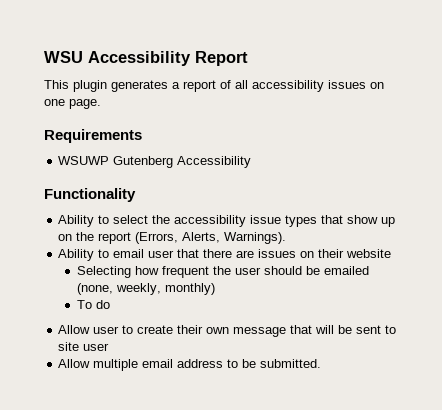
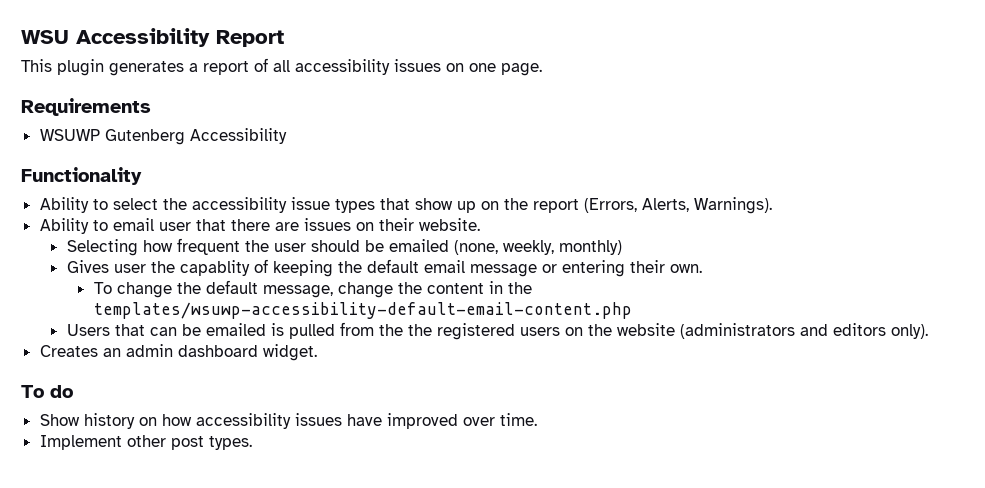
[346,249,392,258] website -> [418,218,480,231] website.
[77,300,111,309] [58,325,397,337] [58,342,110,351] [58,359,322,371] To do // Allow user to create their own message that will be sent to site user // Allow multiple email address to be submitted. -> [66,259,702,277] [93,280,532,298] [93,302,632,319] [66,322,928,340] [39,344,317,361] [21,385,73,398] [39,413,537,429] [39,435,252,450] Gives user the capablity of keeping the default email message or entering their own. // To change the default message, change the content in the templates/wsuwp-accessibility-default-email-content.php // Users that can be emailed is pulled from the the registered users on the website (administrators and editors only). // Creates an admin dashboard widget. // To do // Show history on how accessibility issues have improved over time. // Implement other post types.

